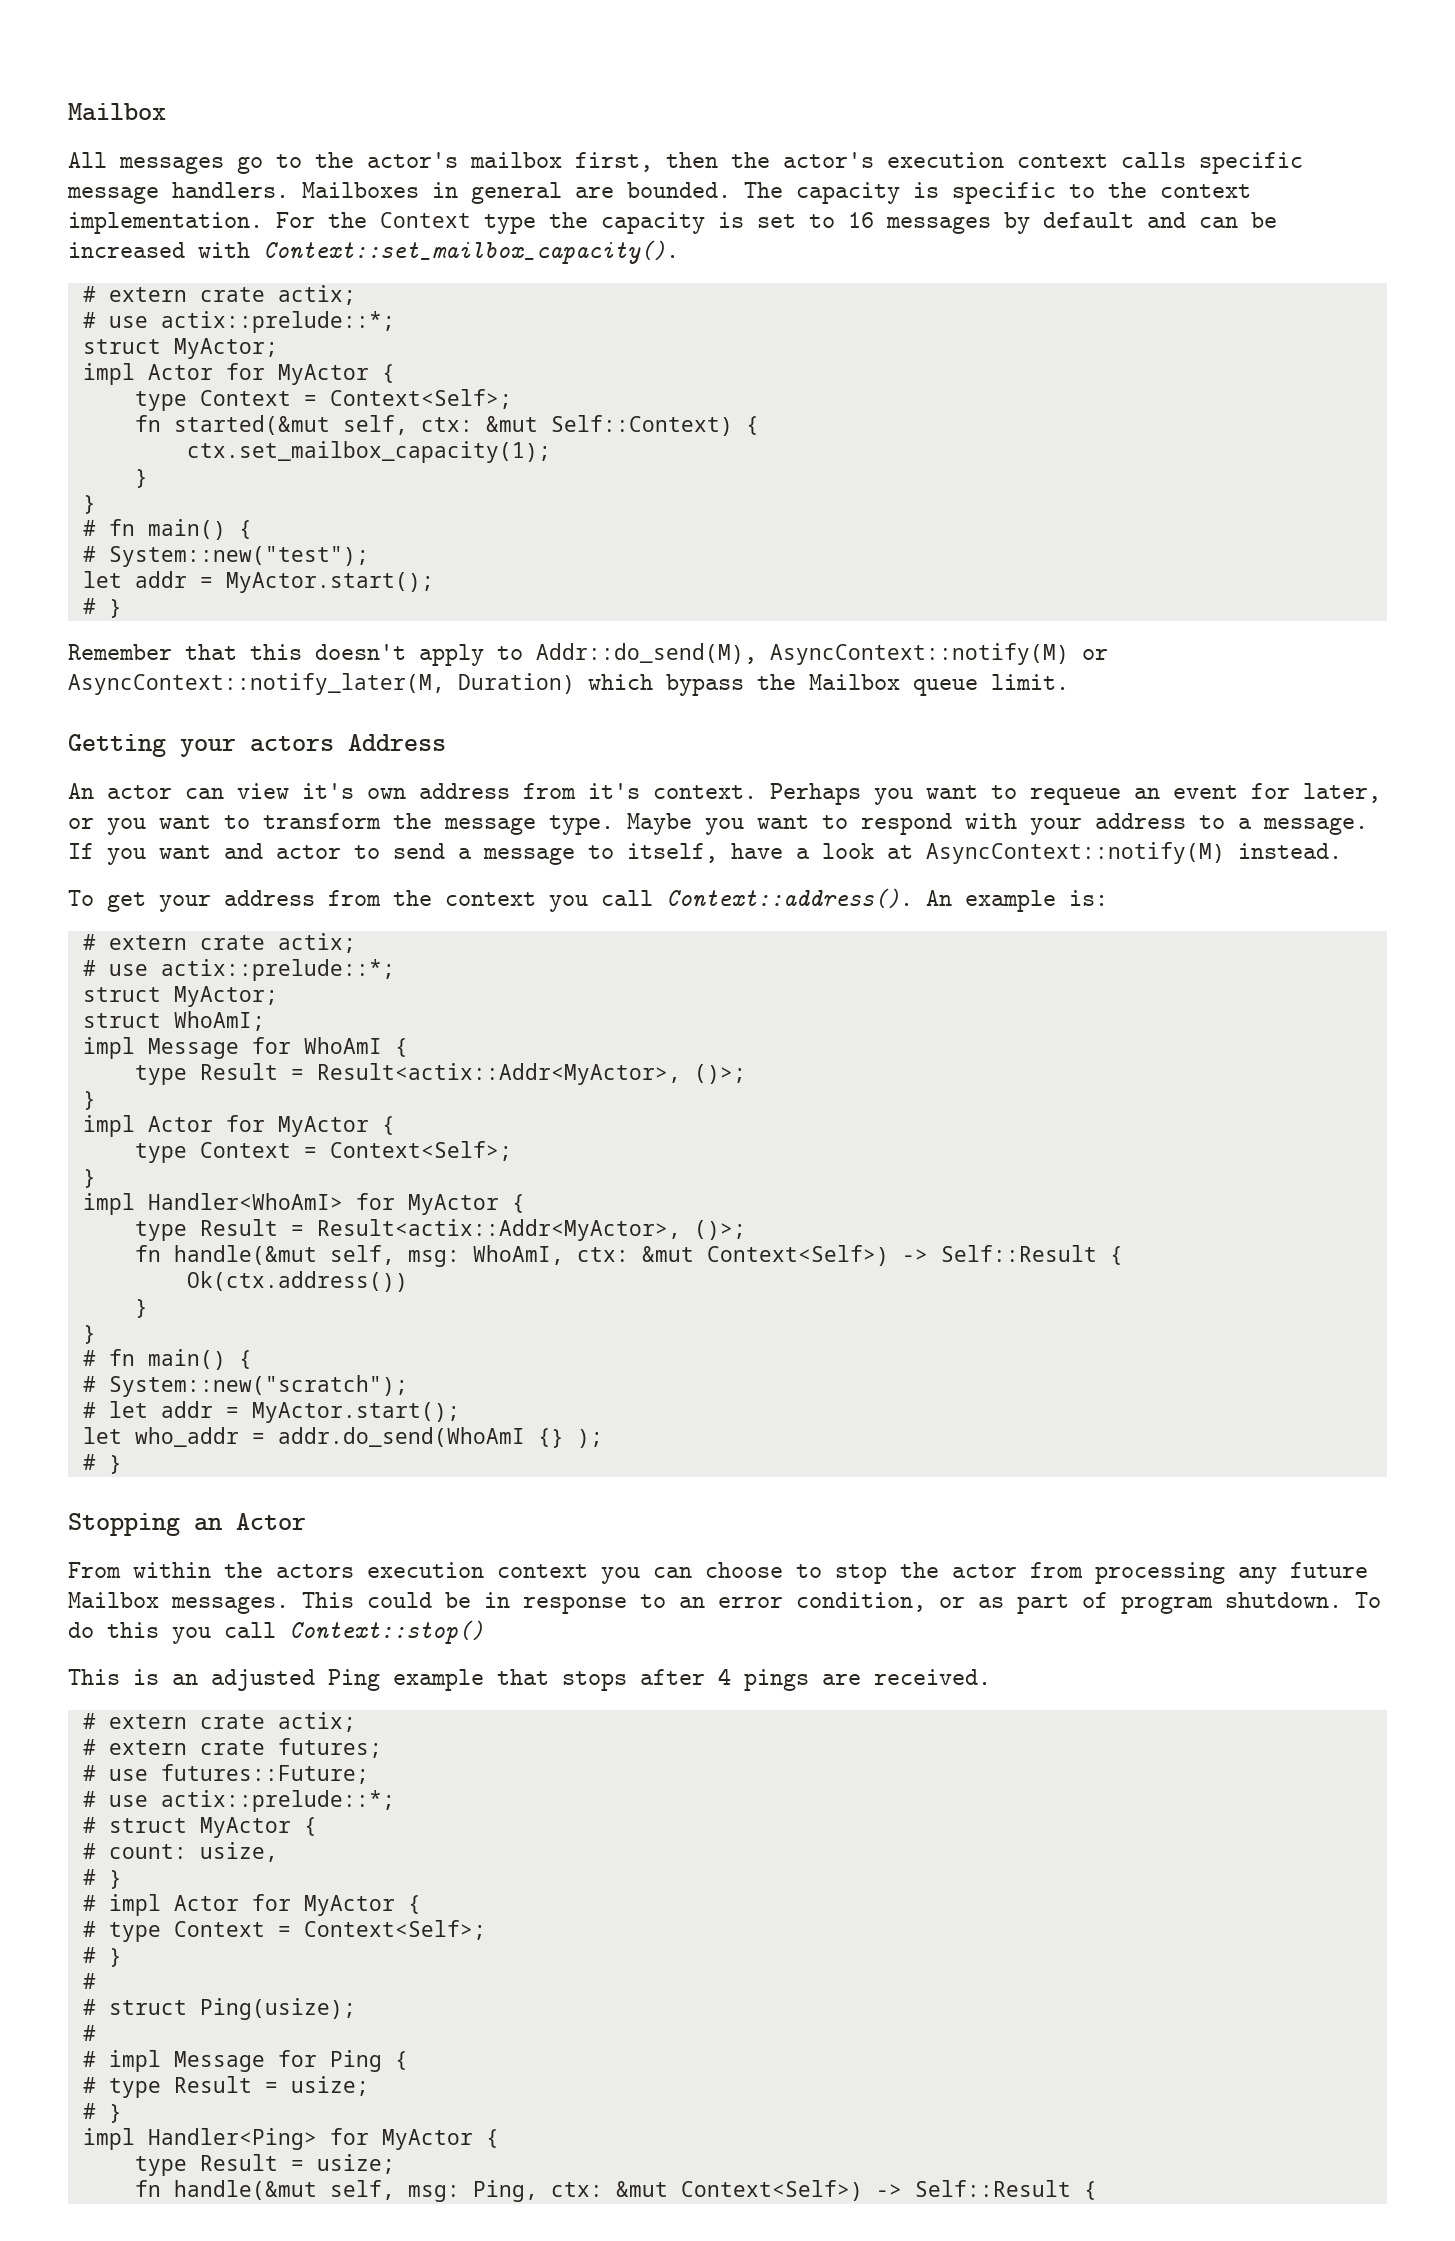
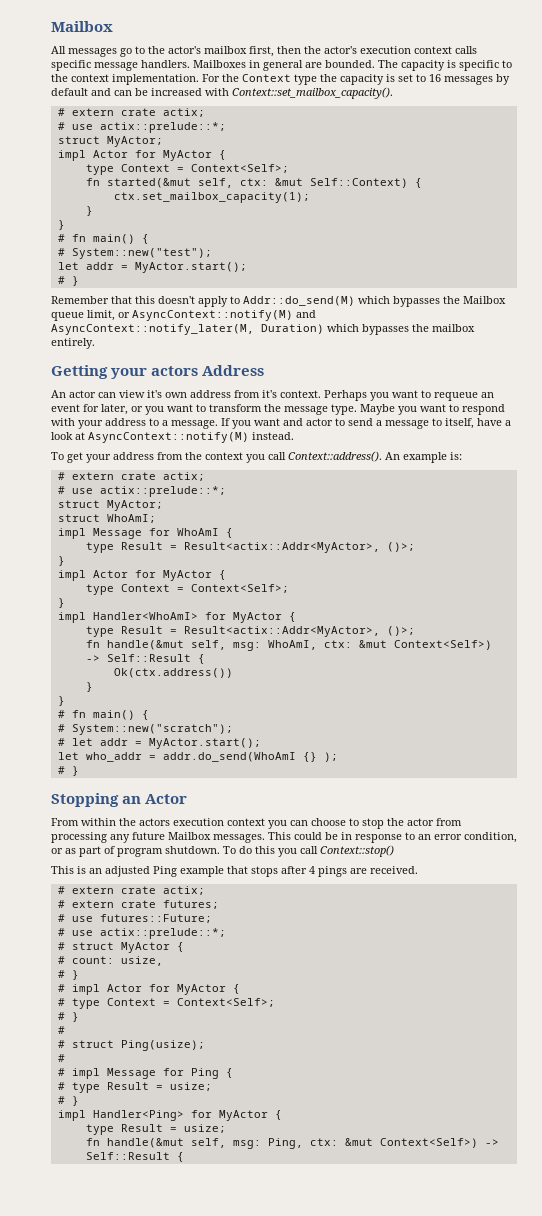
[536,643,1108,665] [68,673,1069,696] Addr::do_send(M), AsyncContext::notify(M) or AsyncContext::notify_later(M, Duration) which bypass the Mailbox queue limit. -> [243,296,506,307] [51,310,316,321] [51,324,475,335] [51,338,95,349] Addr::do_send(M) which bypasses the Mailbox queue limit, or AsyncContext::notify(M) and AsyncContext::notify_later(M, Duration) which bypasses the mailbox entirely.

